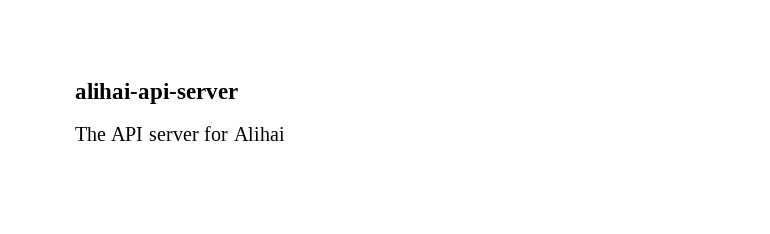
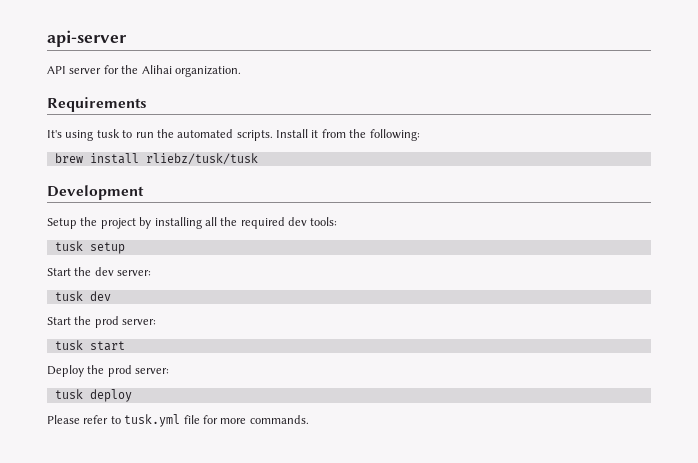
[75,83,238,104] [75,127,106,141] alihai-api-server // The -> [47,30,127,47] api-server //
[233,127,285,141] Alihai -> [121,65,241,77] [47,97,147,112] [47,129,420,141] [54,153,258,165] [47,185,144,200] [47,217,338,229] [54,241,125,254] [47,267,152,276] [54,291,111,301] [47,316,157,328] [54,340,125,351] [47,365,170,377] [54,389,132,402] [47,414,309,427] the Alihai organization. // Requirements // It's using tusk to run the automated scripts. Install it from the following: // brew install rliebz/tusk/tusk // Development // Setup the project by installing all the required dev tools: // tusk setup // Start the dev server: // tusk dev // Start the prod server: // tusk start // Deploy the prod server: // tusk deploy // Please refer to tusk.yml file for more commands.

